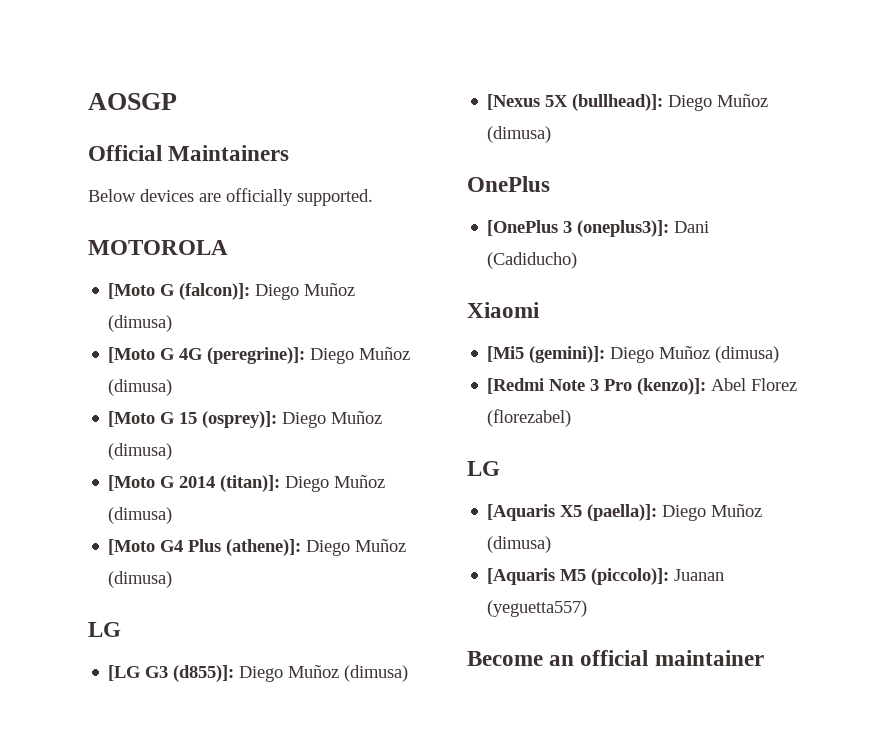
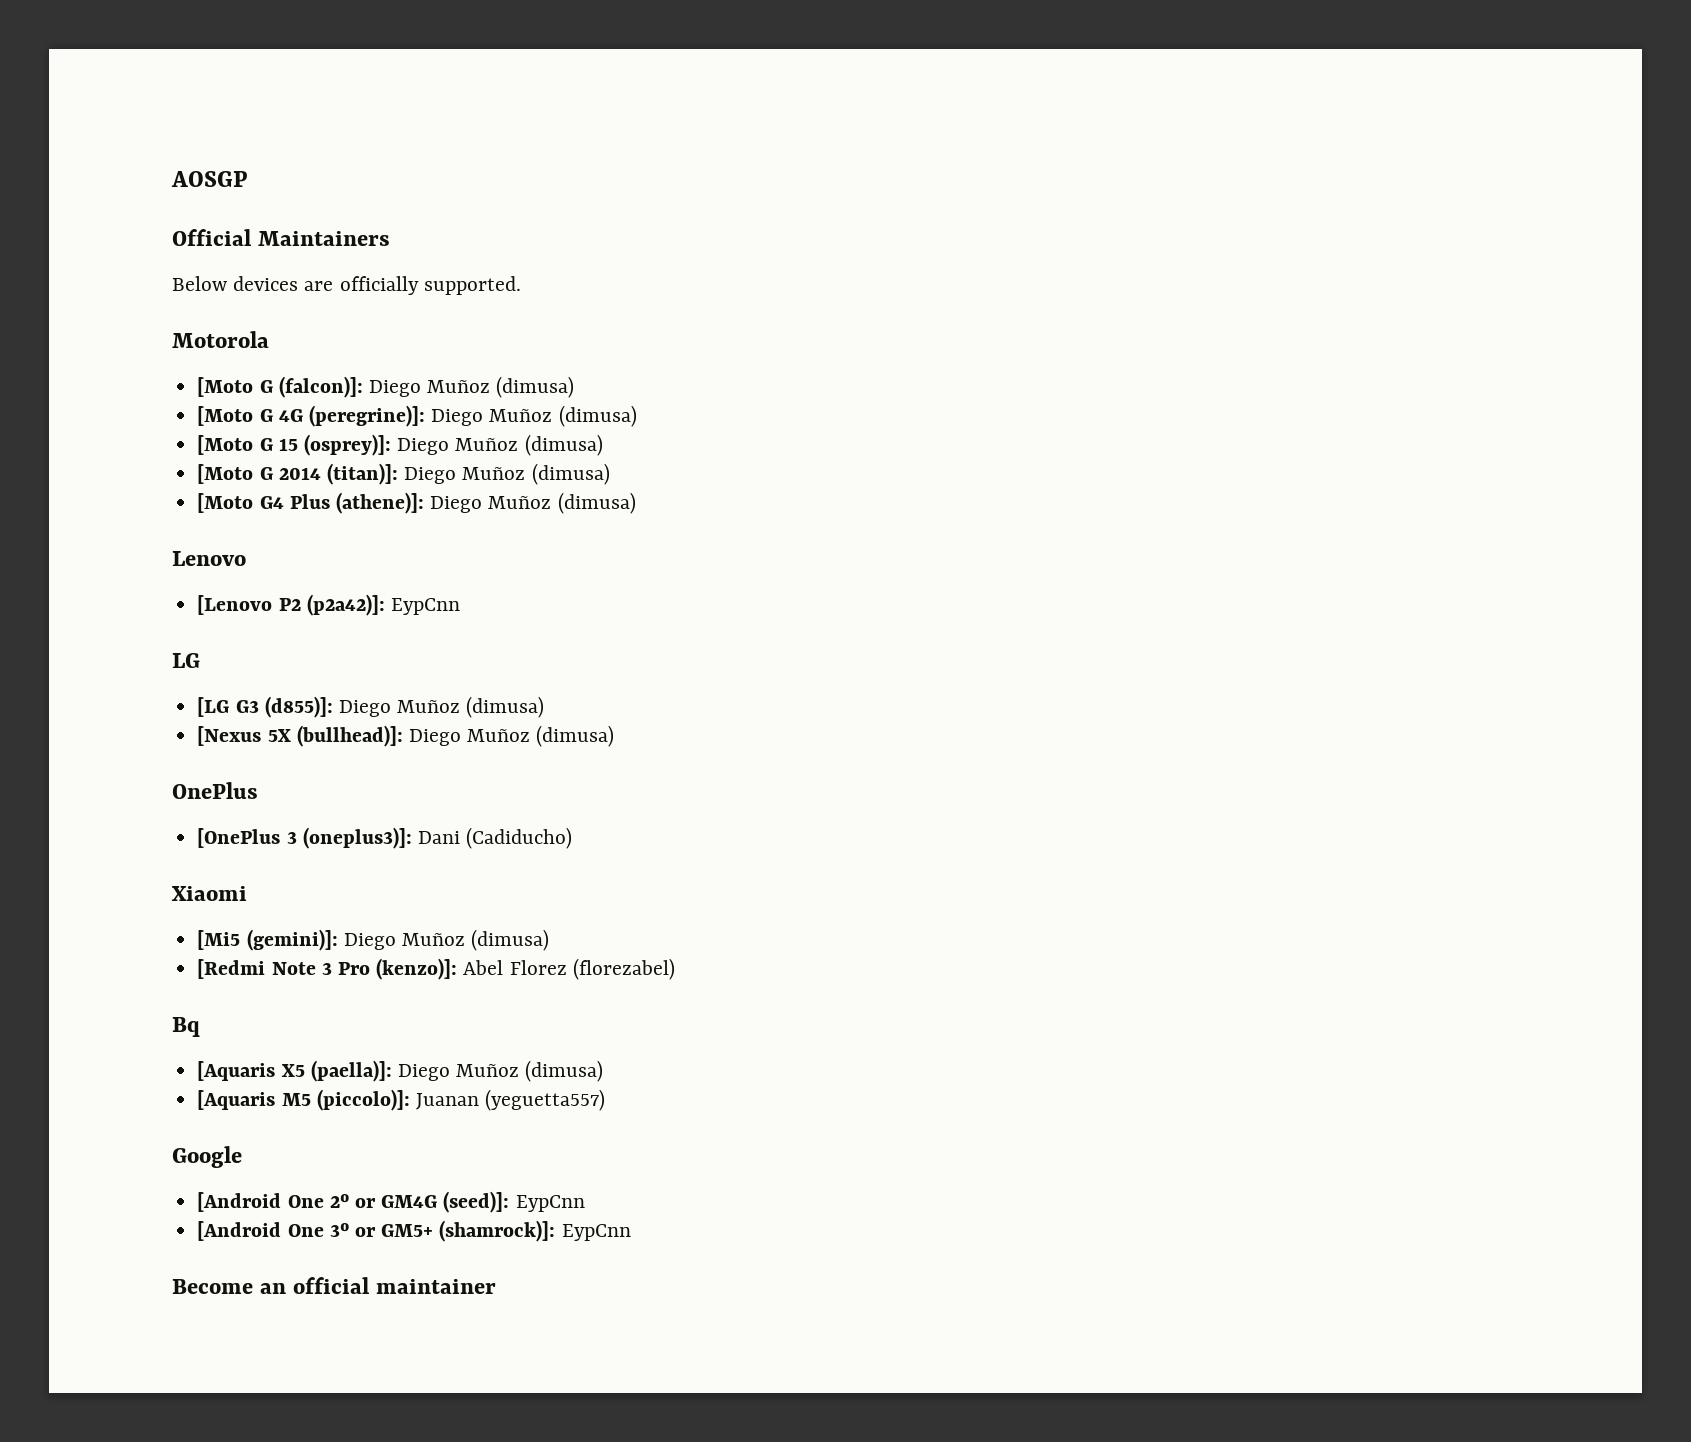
[88,240,228,255] MOTOROLA -> [172,331,269,348] Motorola
(173, 579) none -> [172,551,246,566] [197,594,460,616] // Lenovo // [Lenovo P2 (p2a42)]: EypCnn
[467,461,500,476] LG -> [172,1017,200,1037] Bq
(588, 608) none -> [172,1146,242,1168] [197,1191,585,1213] [197,1220,631,1242] // Google // [Android One 2º or GM4G (seed)]: EypCnn // [Android One 3º or GM5+ (shamrock)]: EypCnn

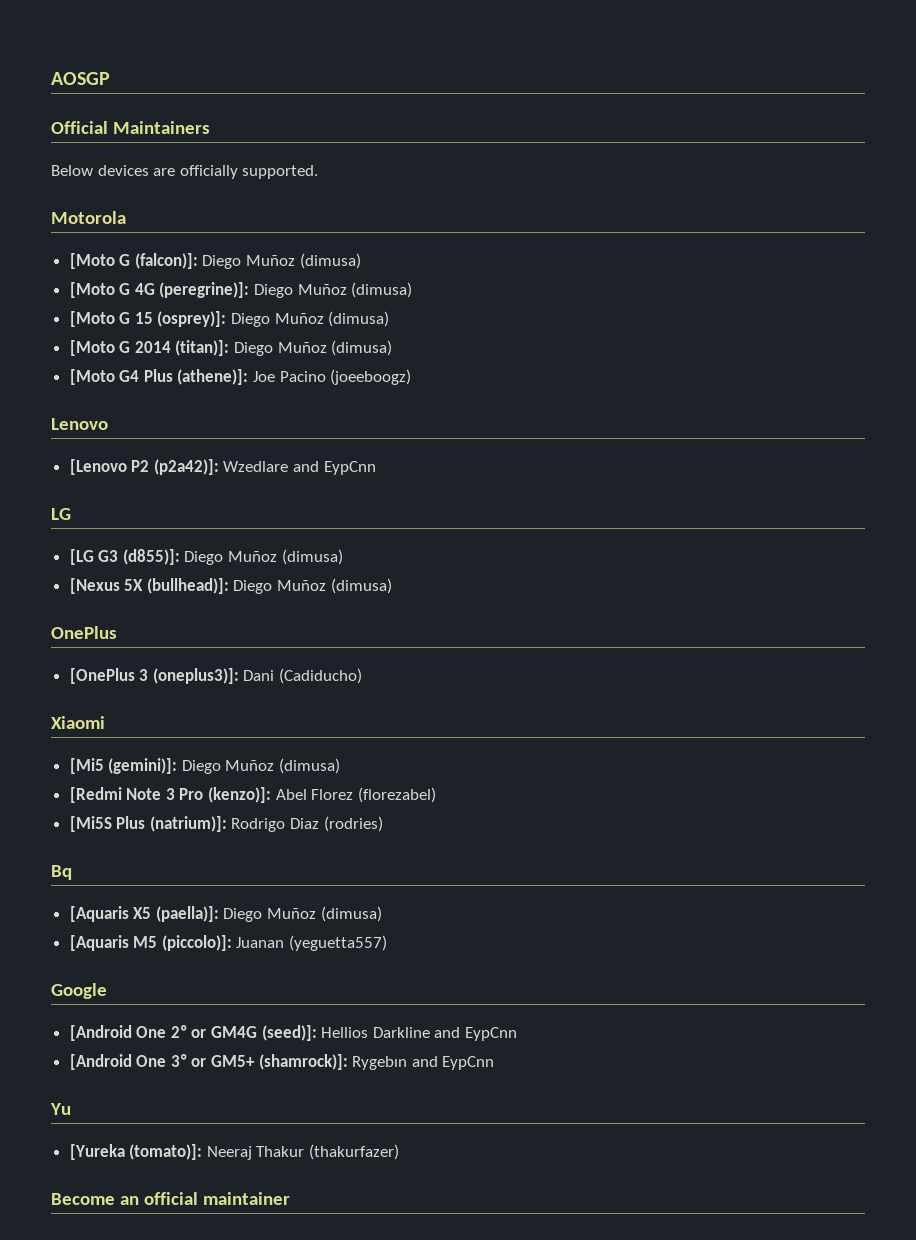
[430,492,636,514] Diego Muñoz (dimusa) -> [253,369,412,385] Joe Pacino (joeeboogz)
(385, 605) none -> [223,461,320,472] Wzedlare and
(675, 969) none -> [69,816,383,832] // [Mi5S Plus (natrium)]: Rodrigo Diaz (rodries)
(510, 1202) none -> [321,1027,461,1038] Hellios Darkline and
[561,1224,631,1241] EypCnn -> [352,1056,495,1070] [50,1103,71,1115] [69,1144,400,1160] Rygebın and EypCnn // Yu // [Yureka (tomato)]: Neeraj Thakur (thakurfazer)

